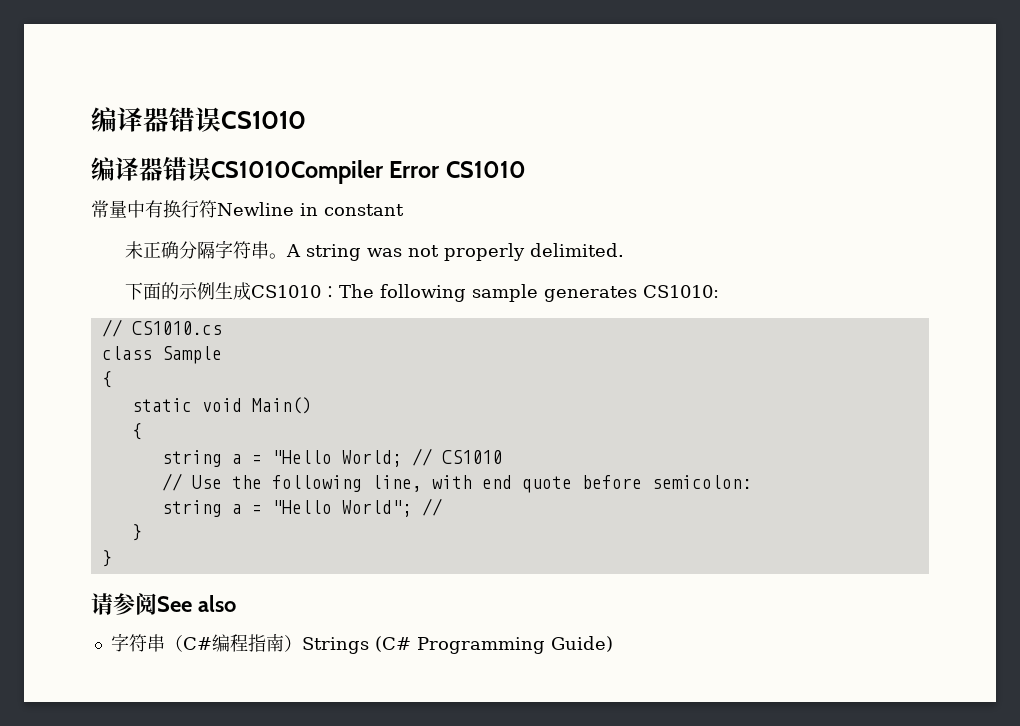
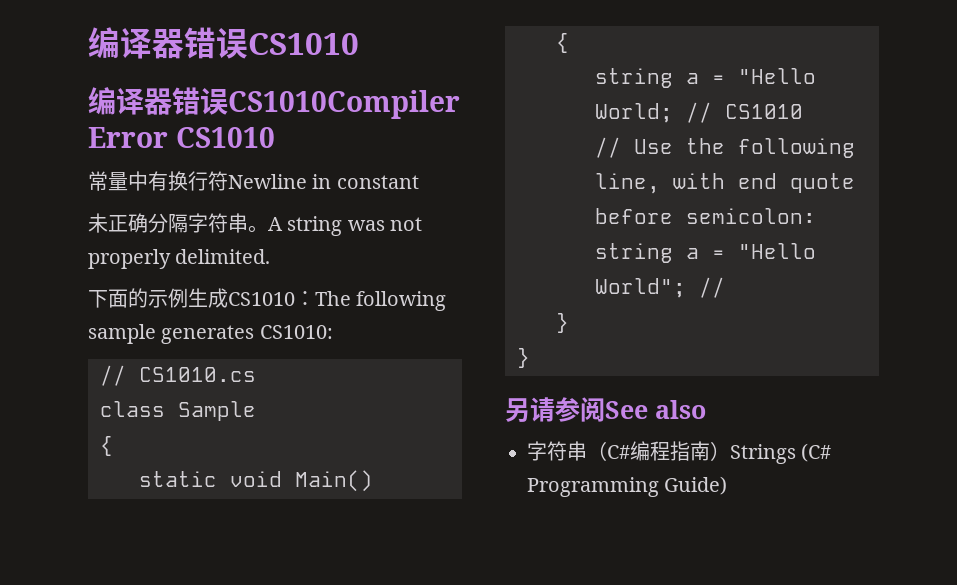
(112, 558) none -> [505,398,530,422] 另

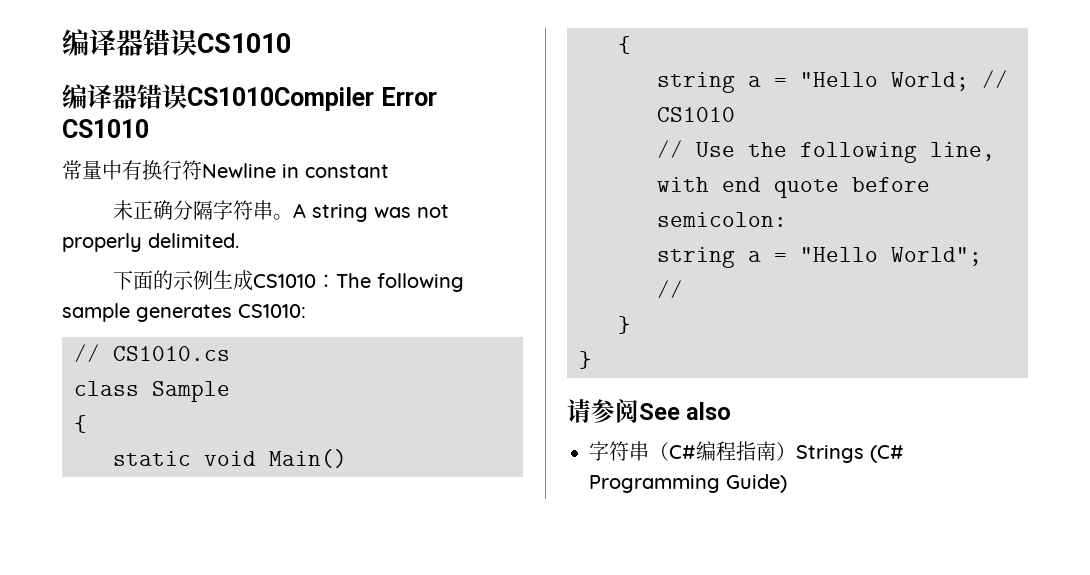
[505,398,530,422] 另 -> (592, 360) none

